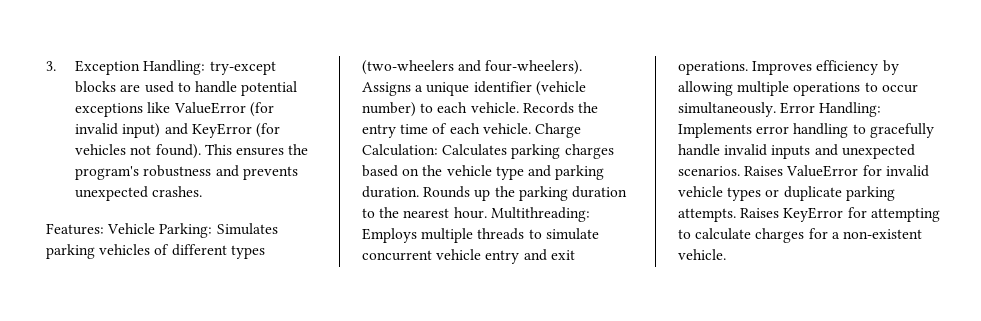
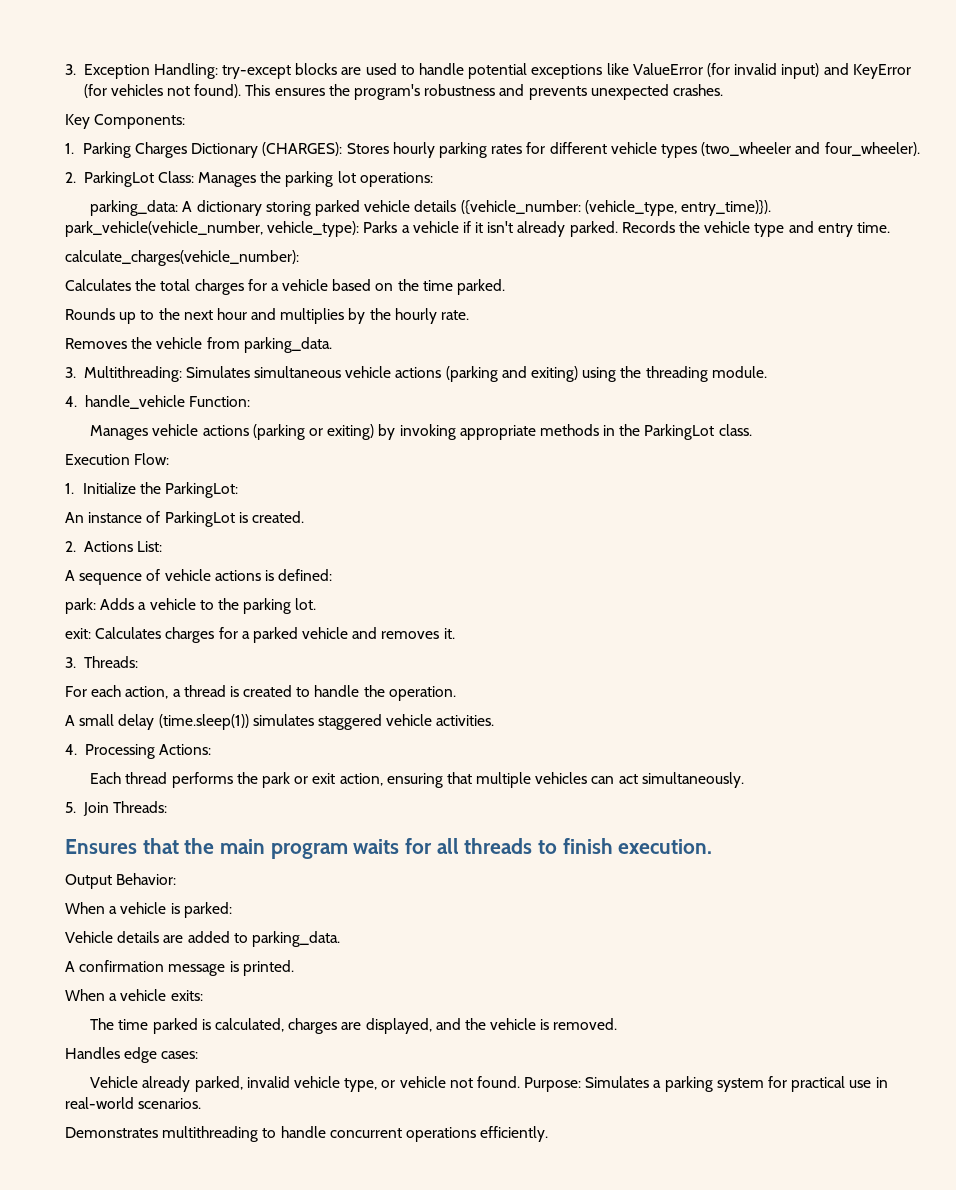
[46,223,278,238] [46,244,265,259] [362,60,583,75] [362,81,586,96] [362,102,598,117] [362,123,581,138] [362,144,614,159] [362,165,605,180] [362,186,627,201] [362,207,590,222] [362,228,599,243] [362,249,575,264] [678,60,899,75] [678,81,918,96] [678,102,882,117] [678,123,934,138] [678,144,915,159] [678,165,929,177] [678,186,895,201] [678,207,940,222] [678,228,922,243] [678,249,726,260] Features: Vehicle Parking: Simulates parking vehicles of different types (two-wheelers and four-wheelers). Assigns a unique identifier (vehicle number) to each vehicle. Records the entry time of each vehicle. Charge Calculation: Calculates parking charges based on the vehicle type and parking duration. Rounds up the parking duration to the nearest hour. Multithreading: Employs multiple threads to simulate concurrent vehicle entry and exit operations. Improves efficiency by allowing multiple operations to occur simultaneously. Error Handling: Implements error handling to gracefully handle invalid inputs and unexpected scenarios. Raises ValueError for invalid vehicle types or duplicate parking attempts. Raises KeyError for attempting to calculate charges for a non-existent vehicle. -> [65,114,186,129] [65,142,920,158] [65,171,433,187] [90,200,771,216] [65,221,890,237] [65,250,299,266] [65,279,506,295] [65,308,470,324] [65,337,332,353] [65,366,767,382] [65,395,250,409] [90,424,752,440] [65,453,170,465] [65,482,239,498] [65,511,304,527] [65,541,162,552] [65,569,333,585] [65,598,317,614] [65,627,455,643] [65,656,138,668] [65,685,456,701] [65,714,495,730] [65,744,211,759] [90,772,744,788] [65,801,167,816] [65,838,713,859] [65,873,177,889] [65,902,232,918] [65,931,340,947] [65,960,294,976] [65,989,203,1001] [90,1018,618,1034] [65,1047,199,1063] [90,1076,888,1092] [65,1097,202,1109] [65,1126,549,1142] Key Components: // 1. Parking Charges Dictionary (CHARGES): Stores hourly parking rates for different vehicle types (two_wheeler and four_wheeler). // 2. ParkingLot Class: Manages the parking lot operations: // parking_data: A dictionary storing parked vehicle details ({vehicle_number: (vehicle_type, entry_time)}). park_vehicle(vehicle_number, vehicle_type): Parks a vehicle if it isn't already parked. Records the vehicle type and entry time. // calculate_charges(vehicle_number): // Calculates the total charges for a vehicle based on the time parked. // Rounds up to the next hour and multiplies by the hourly rate. // Removes the vehicle from parking_data. // 3. Multithreading: Simulates simultaneous vehicle actions (parking and exiting) using the threading module. // 4. handle_vehicle Function: // Manages vehicle actions (parking or exiting) by invoking appropriate methods in the ParkingLot class. // Execution Flow: // 1. Initialize the ParkingLot: // An instance of ParkingLot is created. // 2. Actions List: // A sequence of vehicle actions is defined: // park: Adds a vehicle to the parking lot. // exit: Calculates charges for a parked vehicle and removes it. // 3. Threads: // For each action, a thread is created to handle the operation. // A small delay (time.sleep(1)) simulates staggered vehicle activities. // 4. Processing Actions: // Each thread performs the park or exit action, ensuring that multiple vehicles can act simultaneously. // 5. Join Threads: // Ensures that the main program waits for all threads to finish execution. // Output Behavior: // When a vehicle is parked: // Vehicle details are added to parking_data. // A confirmation message is printed. // When a vehicle exits: // The time parked is calculated, charges are displayed, and the vehicle is removed. // Handles edge cases: // Vehicle already parked, invalid vehicle type, or vehicle not found. Purpose: Simulates a parking system for practical use in real-world scenarios. // Demonstrates multithreading to handle concurrent operations efficiently.

